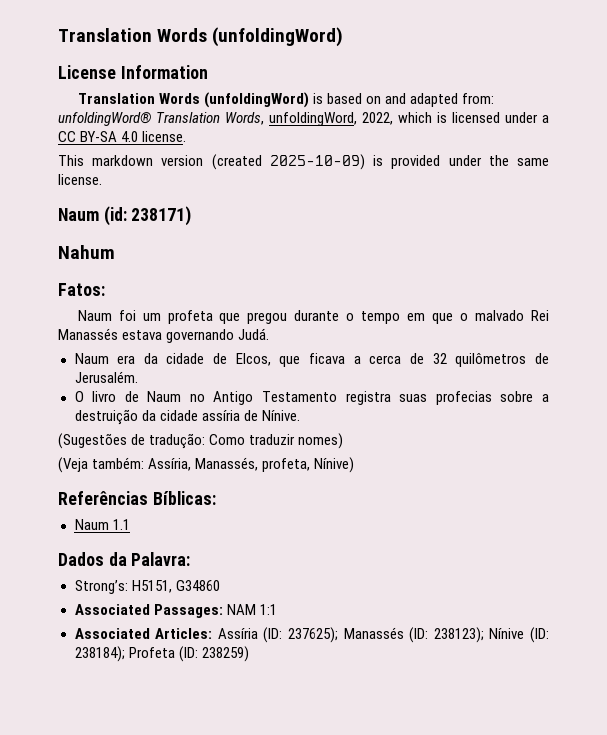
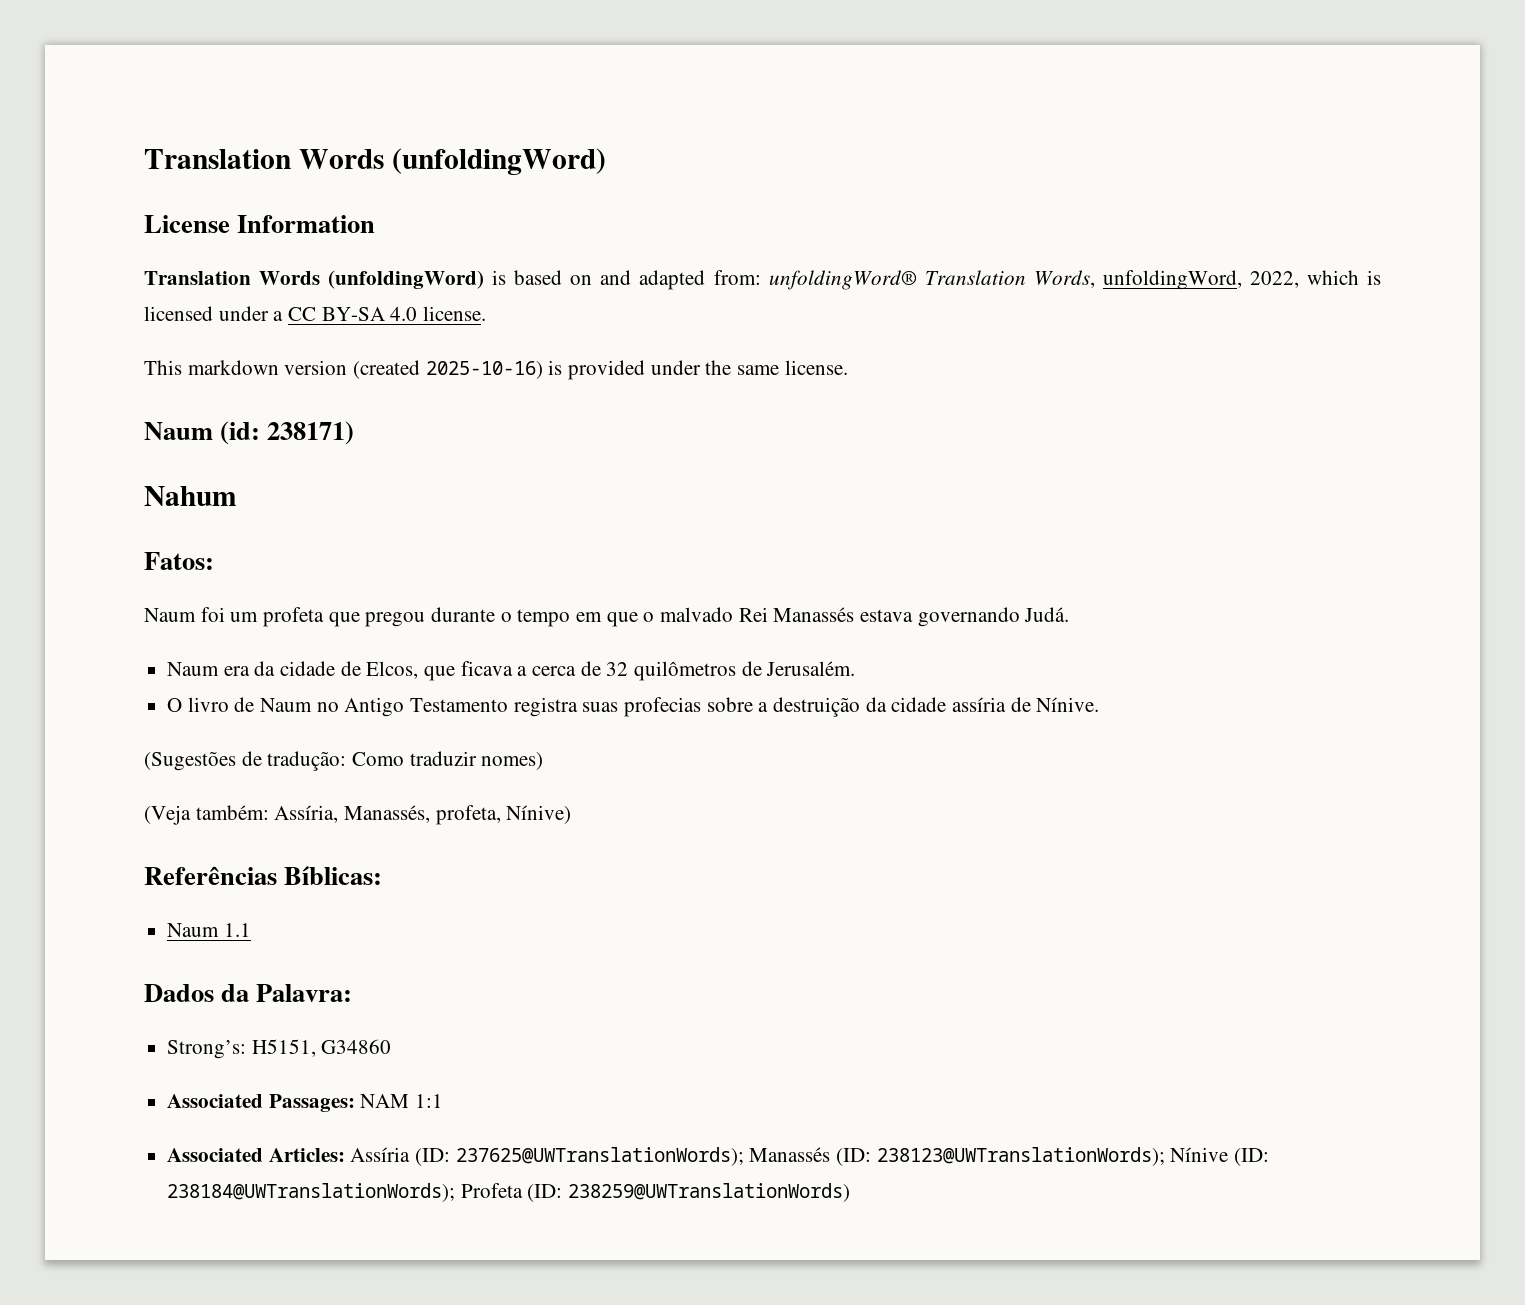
[269,154,365,170] 2025-10-09) -> [425,361,543,379] 2025-10-16)
[287,627,338,643] 237625); -> [455,1147,744,1166] 237625@UWTranslationWords);
[433,627,484,643] 238123); -> [876,1147,1165,1166] 238123@UWTranslationWords);
[74,646,125,662] 238184); -> [167,1183,456,1202] 238184@UWTranslationWords);
[201,646,249,662] 238259) -> [568,1183,851,1202] 238259@UWTranslationWords)

